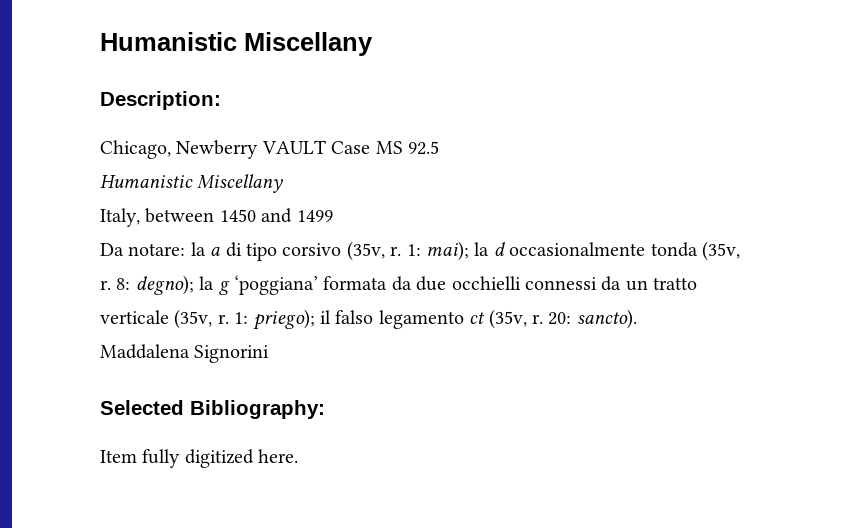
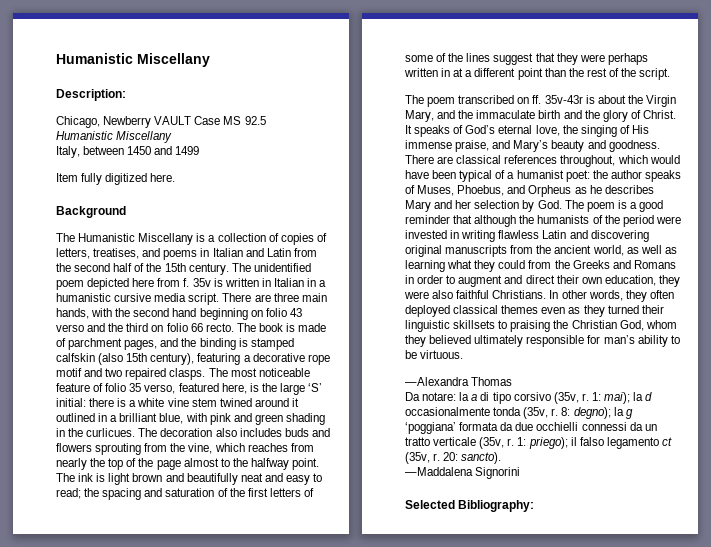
(333, 216) none -> [56,173,176,185] [56,206,126,218] [56,233,327,245] [56,248,317,260] [56,263,311,275] [56,278,327,290] [56,293,327,305] [56,308,302,320] [56,323,327,332] [56,338,294,350] [56,353,330,365] [56,368,310,380] [56,383,323,395] [56,398,299,407] [56,413,325,425] [56,428,330,437] [56,443,314,455] [56,458,320,470] [56,473,323,485] [56,488,314,500] [405,53,648,65] [404,68,671,80] [405,95,676,107] [405,110,676,122] [405,125,649,137] [405,140,660,152] [405,155,680,167] [405,170,681,182] [405,185,654,197] [405,200,664,212] [405,215,681,227] [405,230,649,242] [405,245,677,257] [405,260,676,272] [405,275,680,287] [404,290,674,302] [405,305,664,317] [405,320,677,332] [405,335,680,347] [405,350,464,359] [405,377,513,386] // Item fully digitized here. // Background // The Humanistic Miscellany is a collection of copies of letters, treatises, and poems in Italian and Latin from the second half of the 15th century. The unidentified poem depicted here from f. 35v is written in Italian in a humanistic cursive media script. There are three main hands, with the second hand beginning on folio 43 verso and the third on folio 66 recto. The book is made of parchment pages, and the binding is stamped calfskin (also 15th century), featuring a decorative rope motif and two repaired clasps. The most noticeable feature of folio 35 verso, featured here, is the large ‘S’ initial: there is a white vine stem twined around it outlined in a brilliant blue, with pink and green shading in the curlicues. The decoration also includes buds and flowers sprouting from the vine, which reaches from nearly the top of the page almost to the halfway point. The ink is light brown and beautifully neat and easy to read; the spacing and saturation of the first letters of some of the lines suggest that they were perhaps written in at a different point than the rest of the script. // The poem transcribed on ff. 35v-43r is about the Virgin Mary, and the immaculate birth and the glory of Christ. It speaks of God’s eternal love, the singing of His immense praise, and Mary’s beauty and goodness. There are classical references throughout, which would have been typical of a humanist poet: the author speaks of Muses, Phoebus, and Orpheus as he describes Mary and her selection by God. The poem is a good reminder that although the humanists of the period were invested in writing flawless Latin and discovering original manuscripts from the ancient world, as well as learning what they could from the Greeks and Romans in order to augment and direct their own education, they were also faithful Christians. In other words, they often deployed classical themes even as they turned their linguistic skillsets to praising the Christian God, whom they believed ultimately responsible for man’s ability to be virtuous. // —Alexandra Thomas
[100,344,190,359] Maddalena -> [405,467,473,476] —Maddalena
[100,449,299,468] // Item fully digitized here. -> (535, 506) none

